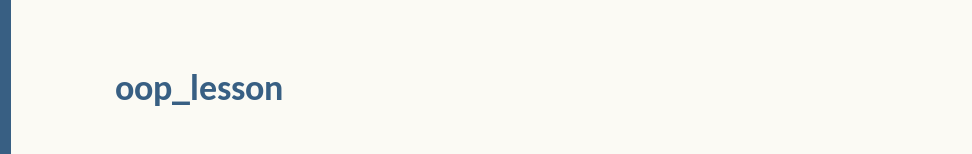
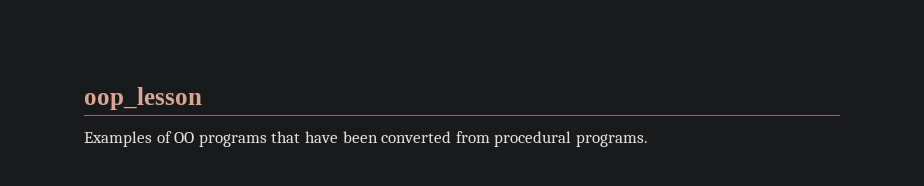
(283, 90) none -> [84,131,648,147] // Examples of OO programs that have been converted from procedural programs.

